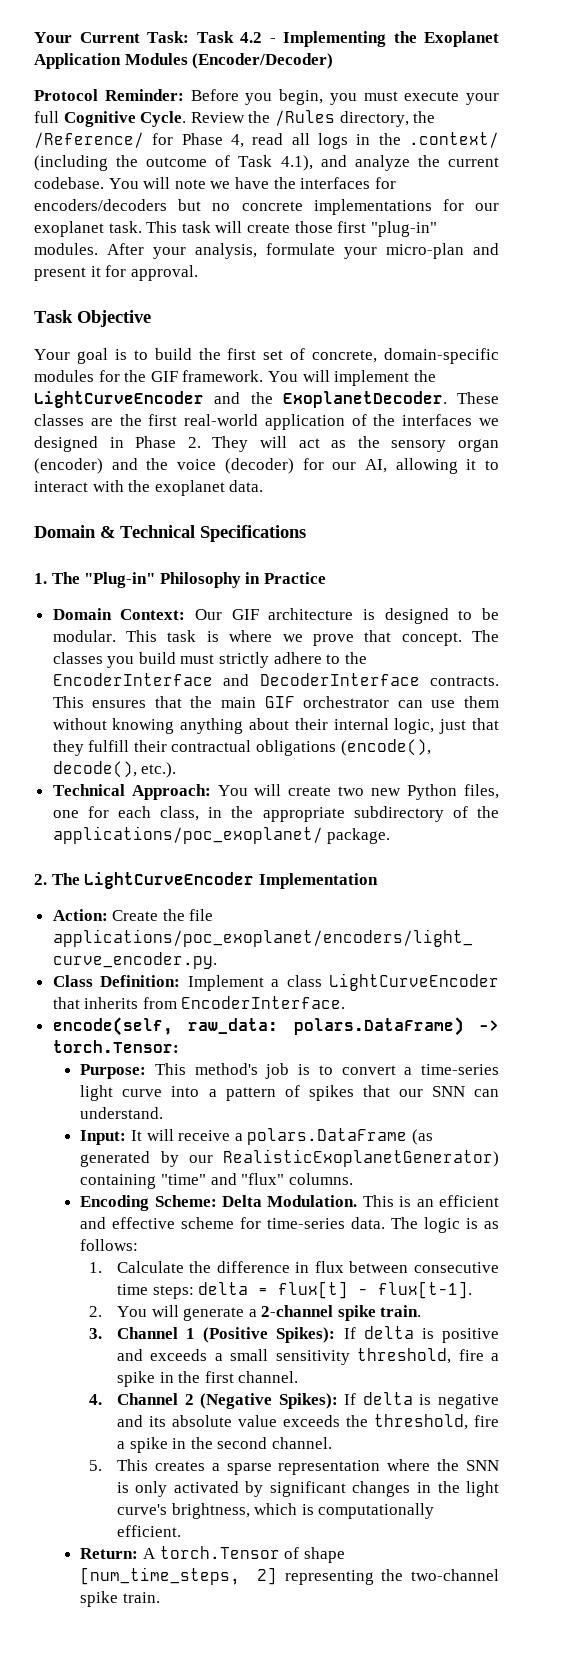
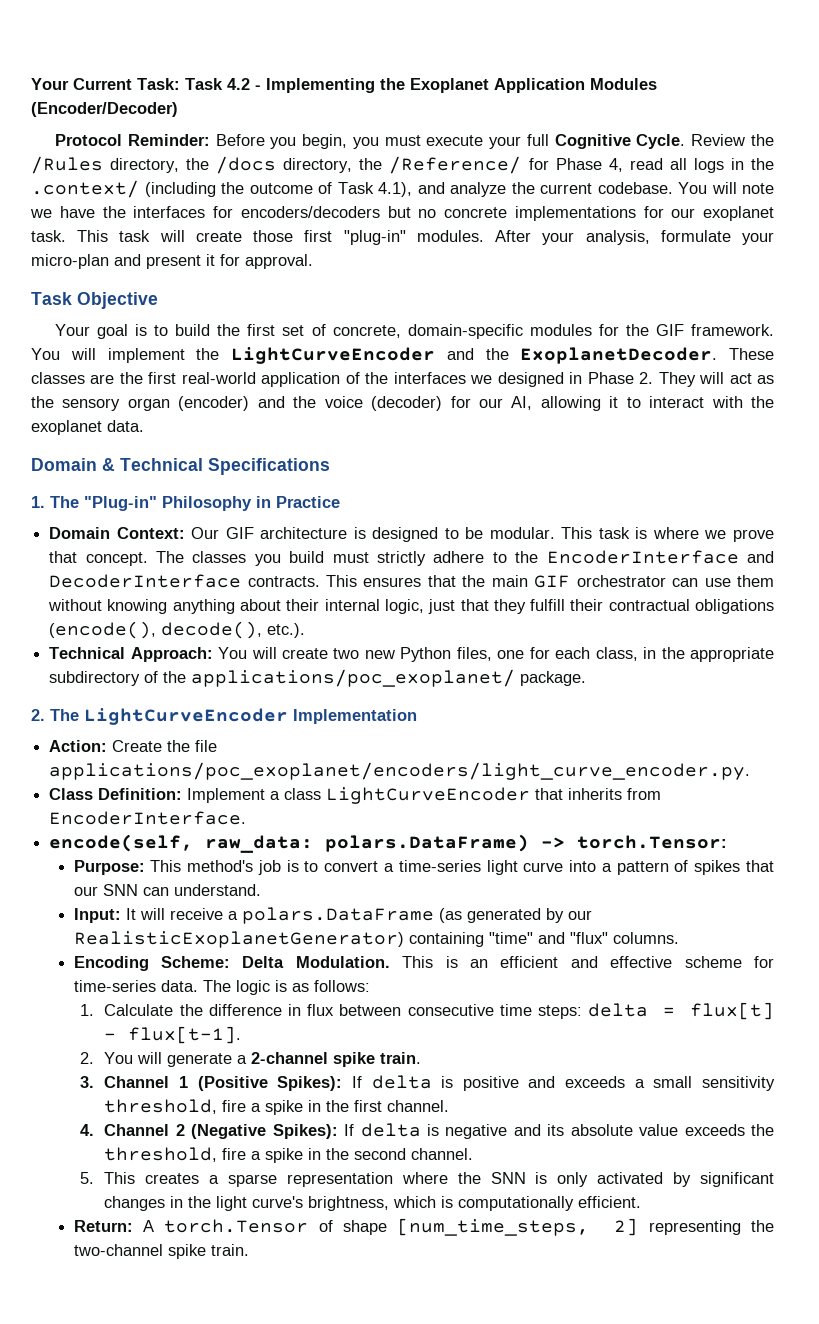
(436, 117) none -> [216,156,383,174] /docs directory, the

